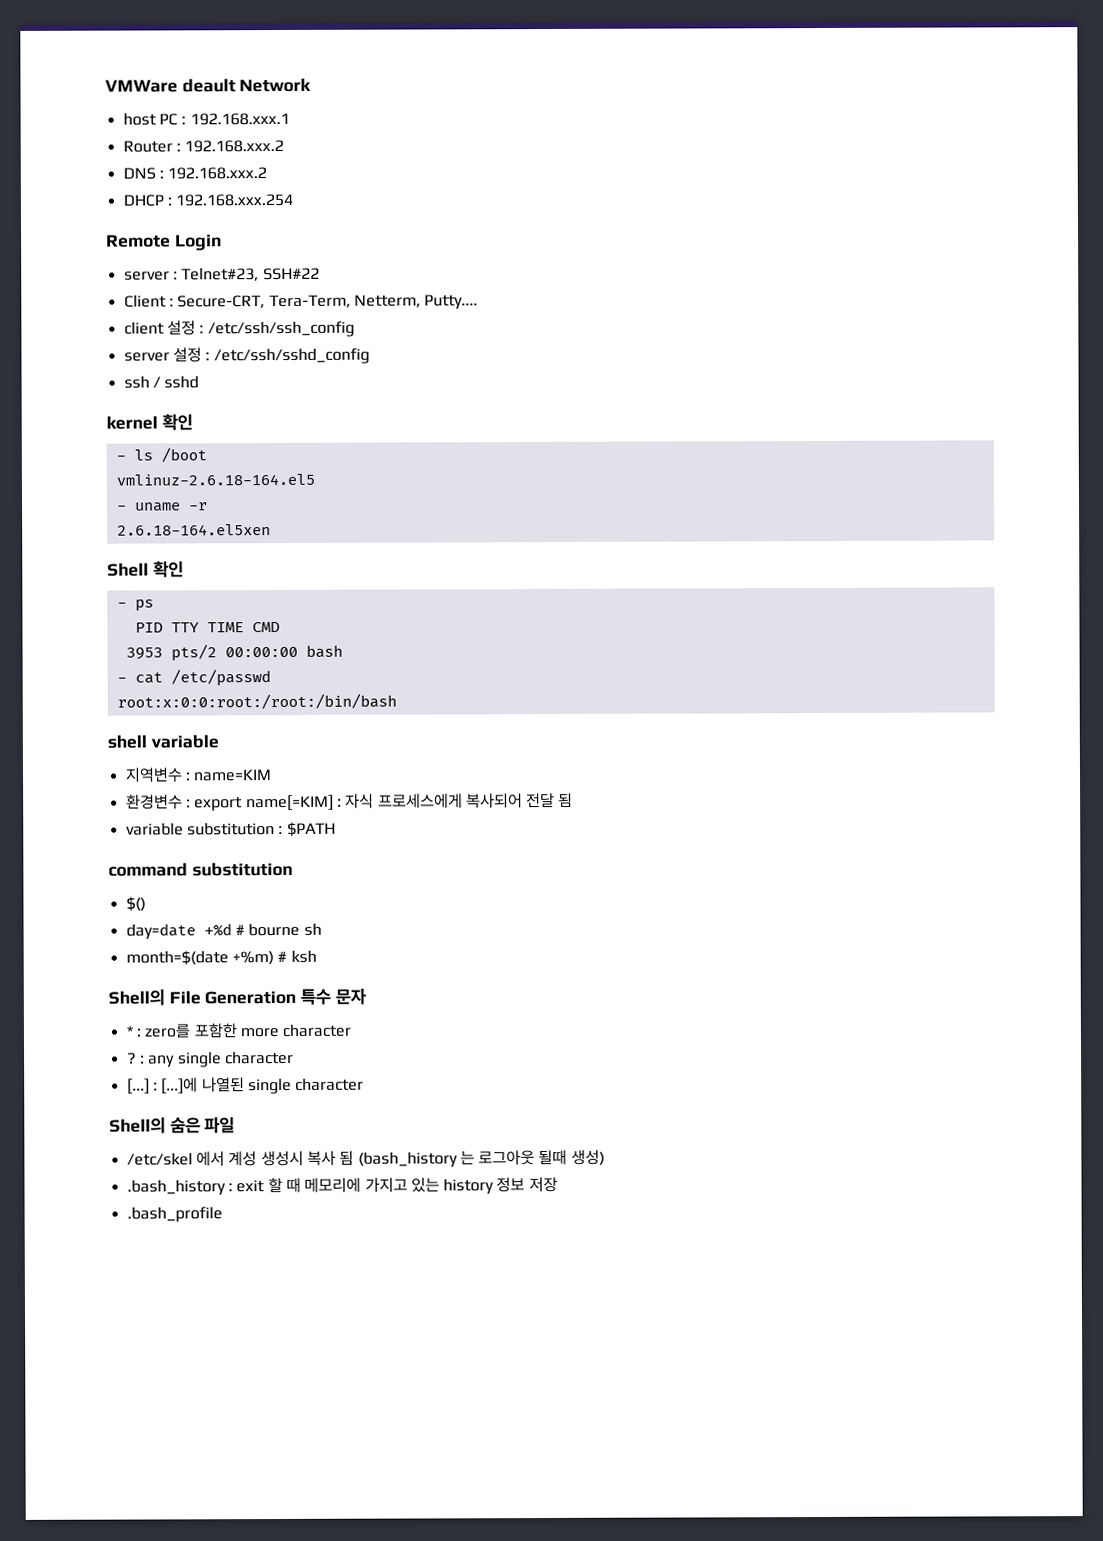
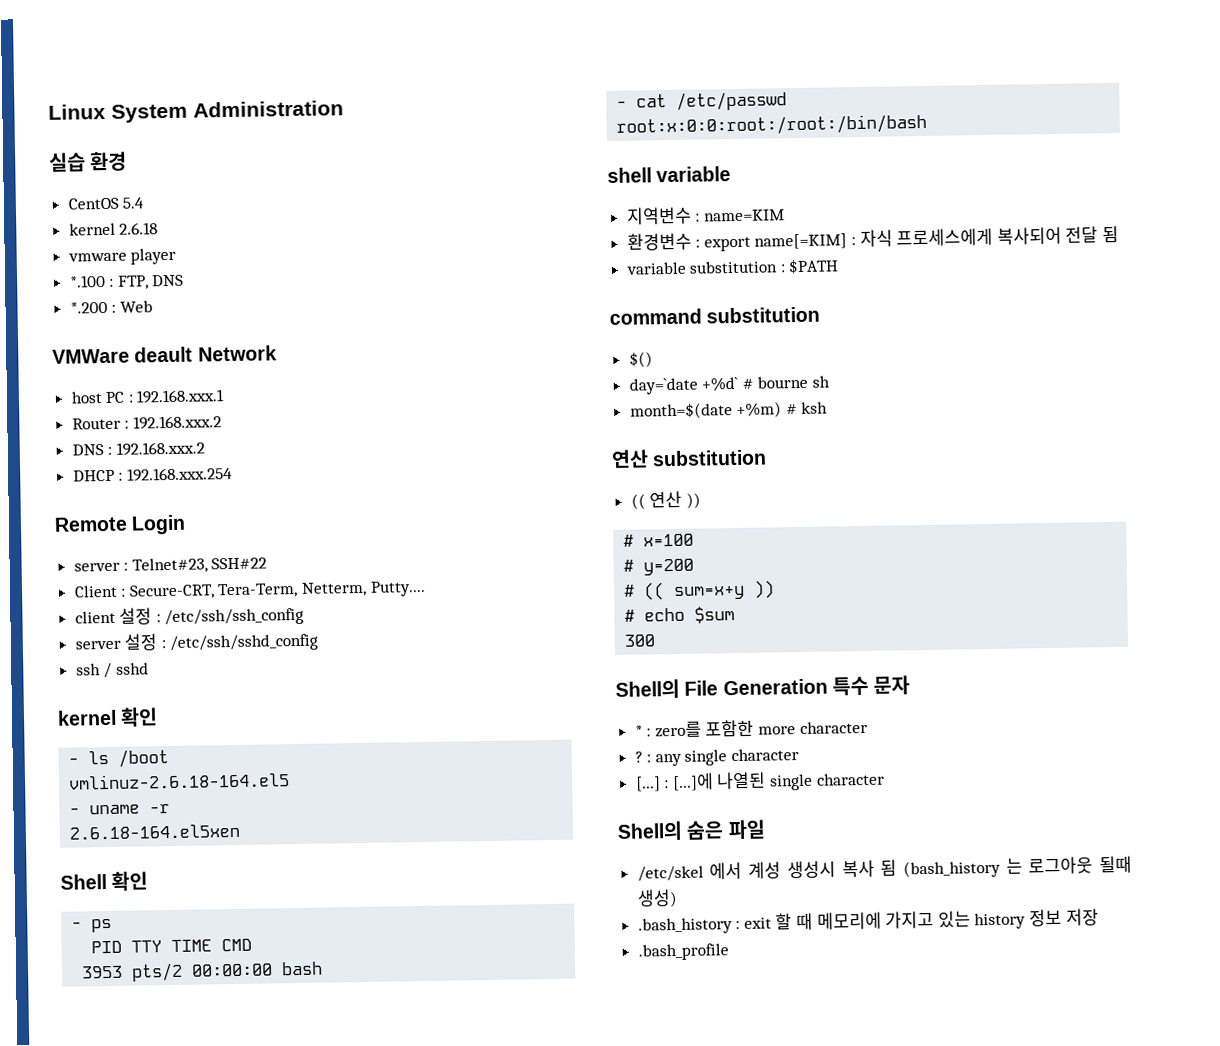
(105, 86) none -> [48,100,344,123] [49,151,128,172] [67,197,145,210] [68,222,159,236] [67,247,177,265] [69,274,185,290] [69,300,153,314] Linux System Administration // 실습 환경 // CentOS 5.4 // kernel 2.6.18 // vmware player // *.100 : FTP, DNS // *.200 : Web //
[125,923,232,940] day=date +%d -> [628,376,739,395] day=`date +%d`
(317, 956) none -> [611,449,768,469] [630,490,701,510] [623,533,695,547] [623,558,695,576] [623,580,776,601] [624,606,736,624] [624,634,656,647] // 연산 substitution // (( 연산 )) // # x=100 // # y=200 // # (( sum=x+y )) // # echo $sum // 300

